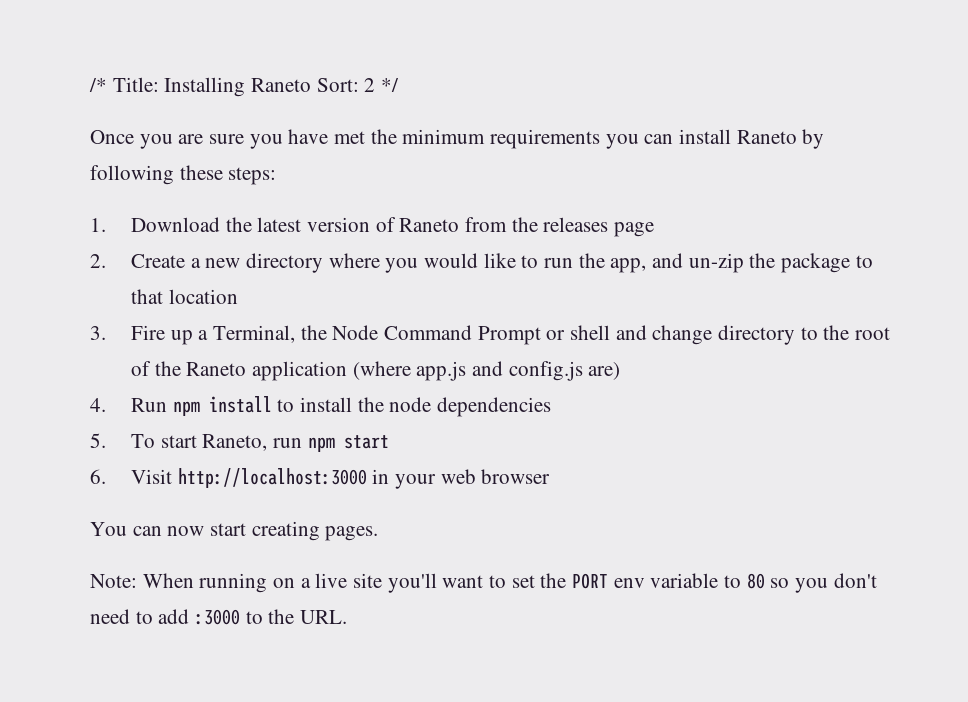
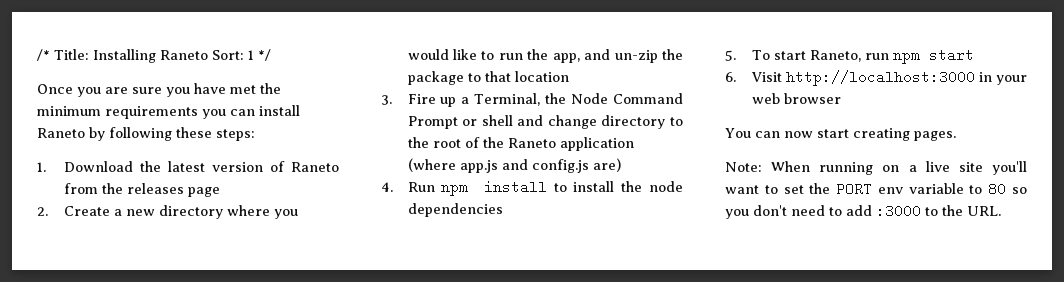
[364,78,376,92] 2 -> [248,50,254,60] 1

